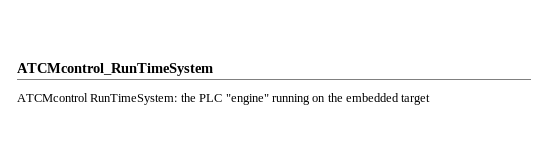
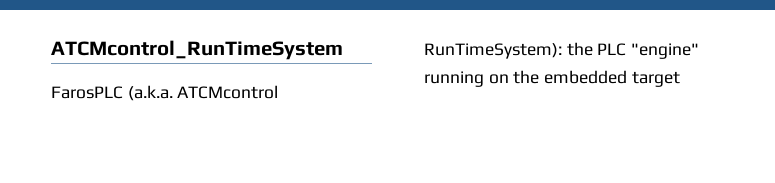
[17,93,178,105] ATCMcontrol RunTimeSystem: -> [51,85,279,101] [424,43,562,59] FarosPLC (a.k.a. ATCMcontrol RunTimeSystem):

